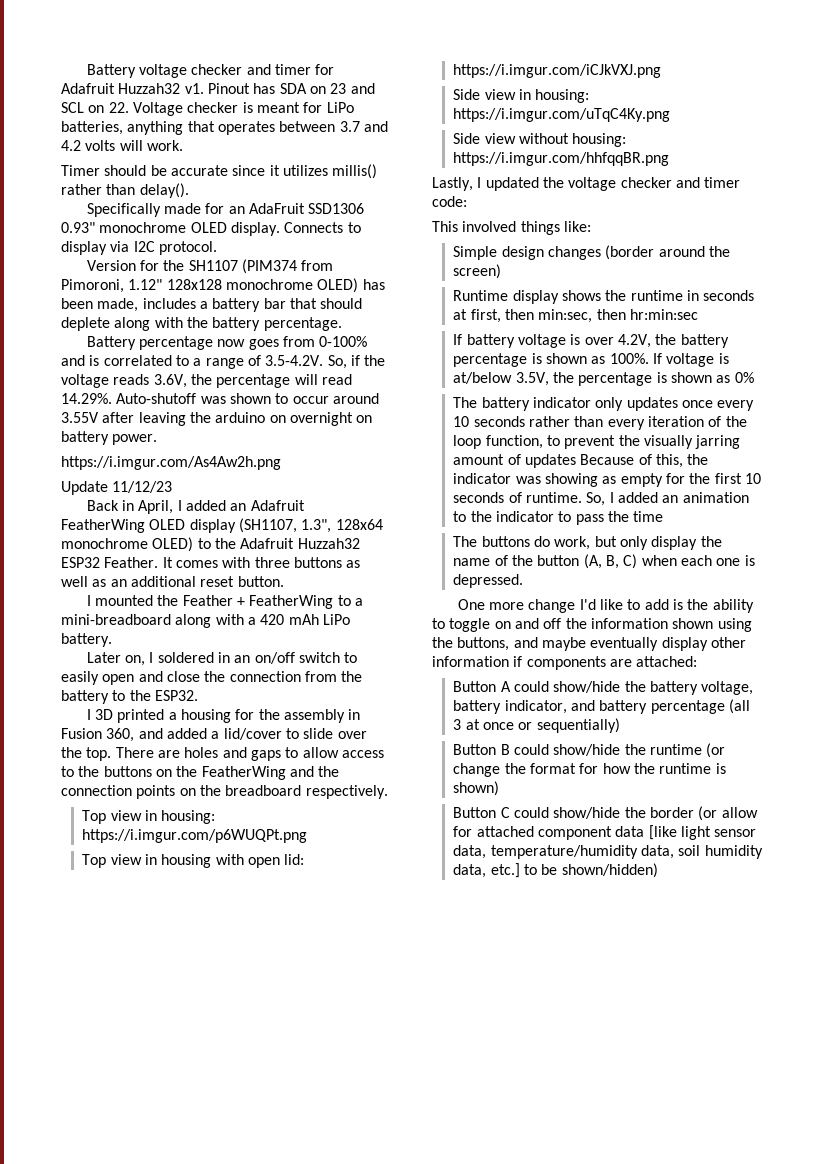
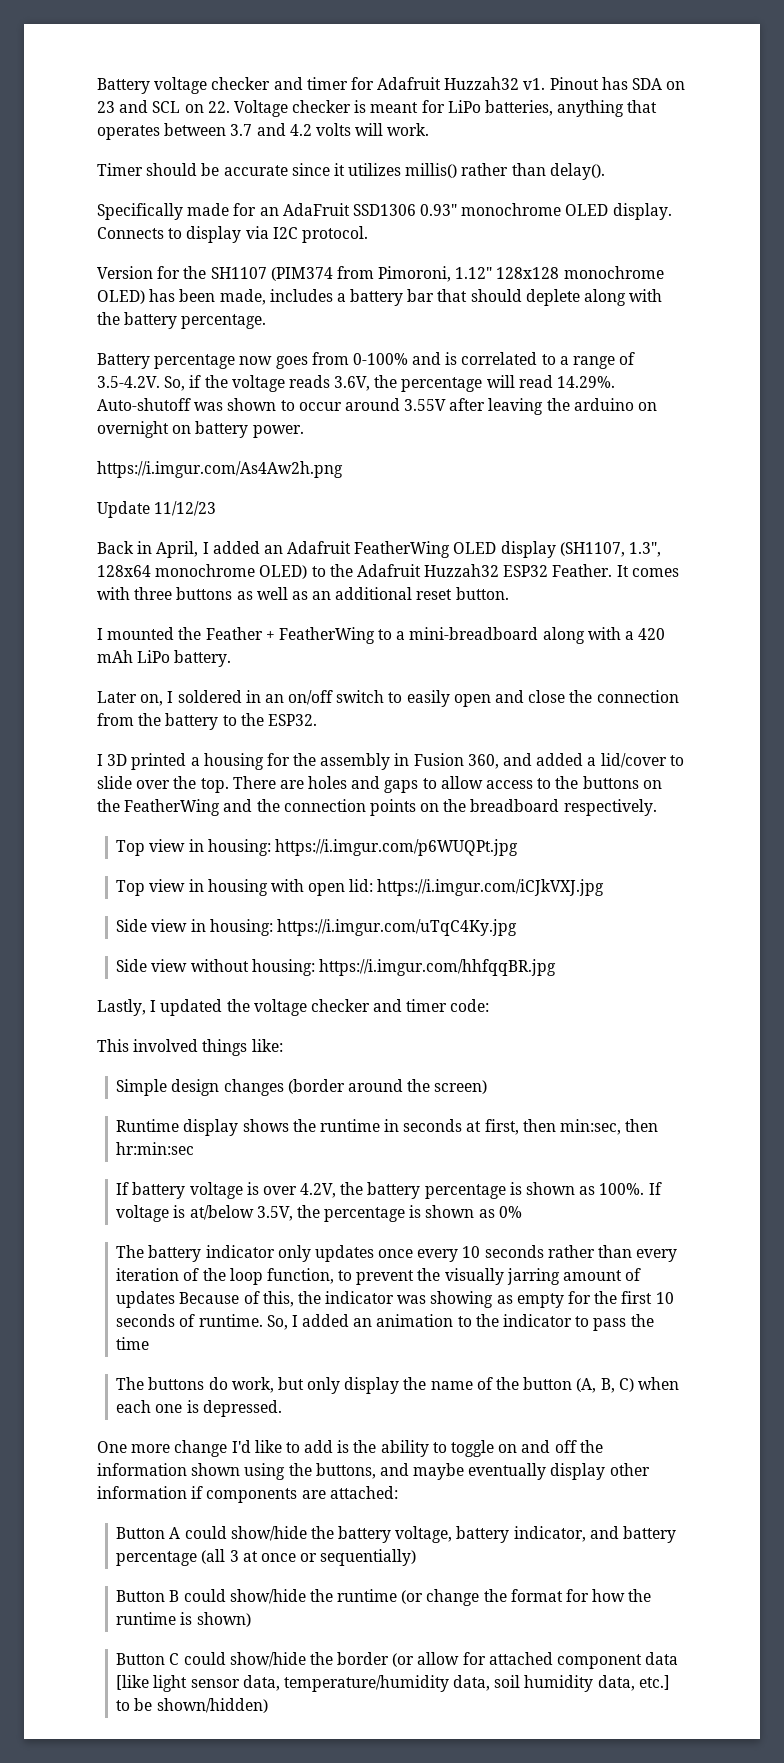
[82,829,308,843] https://i.imgur.com/p6WUQPt.png -> [274,839,518,856] https://i.imgur.com/p6WUQPt.jpg
[453,64,662,78] https://i.imgur.com/iCJkVXJ.png -> [377,879,605,896] https://i.imgur.com/iCJkVXJ.jpg
[453,108,671,122] https://i.imgur.com/uTqC4Ky.png -> [276,919,517,936] https://i.imgur.com/uTqC4Ky.jpg
[453,152,670,166] https://i.imgur.com/hhfqqBR.png -> [318,959,556,976] https://i.imgur.com/hhfqqBR.jpg

